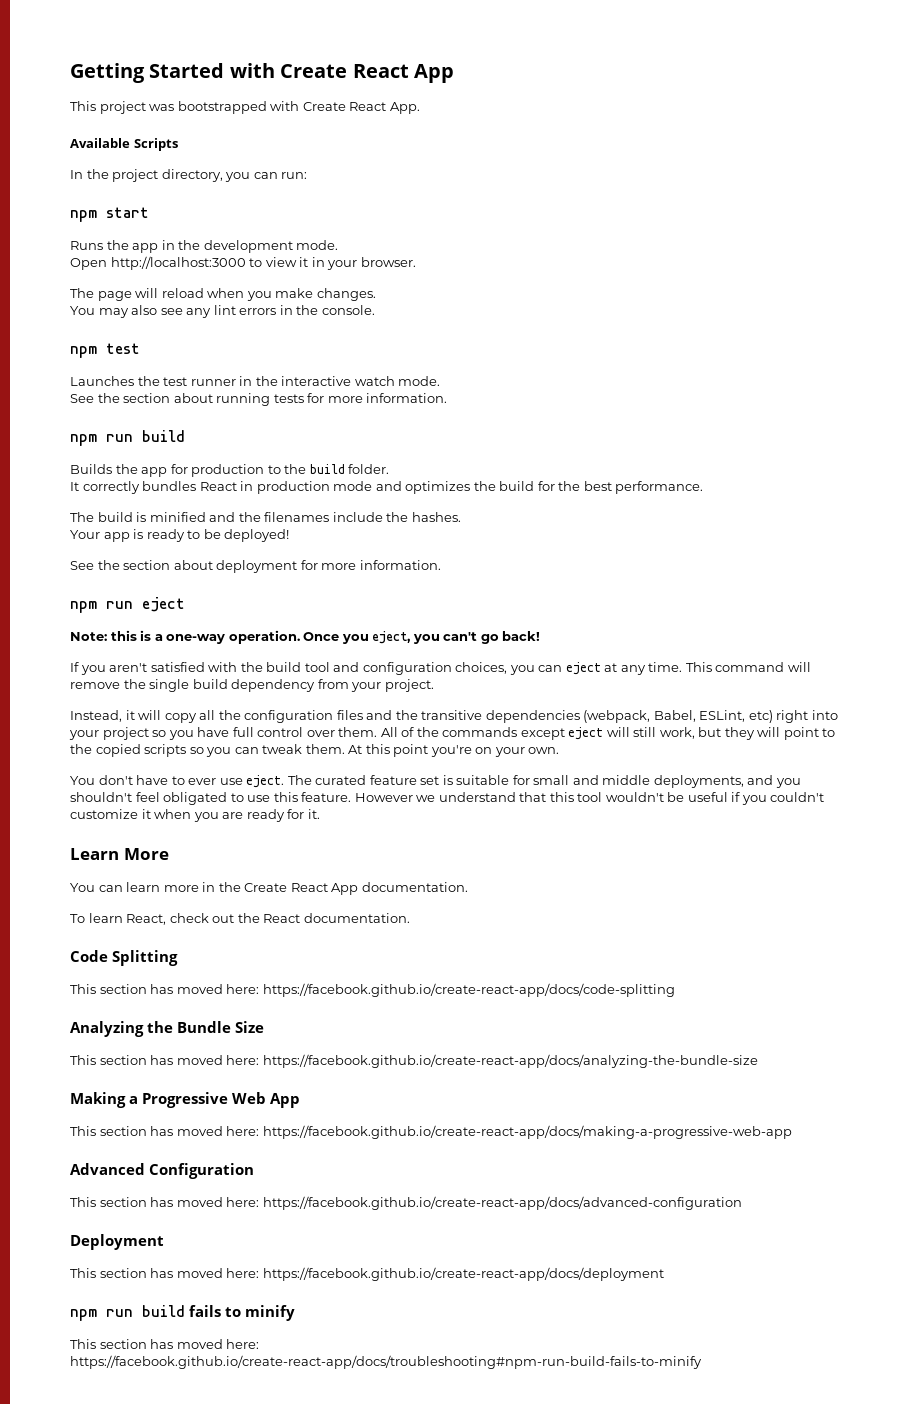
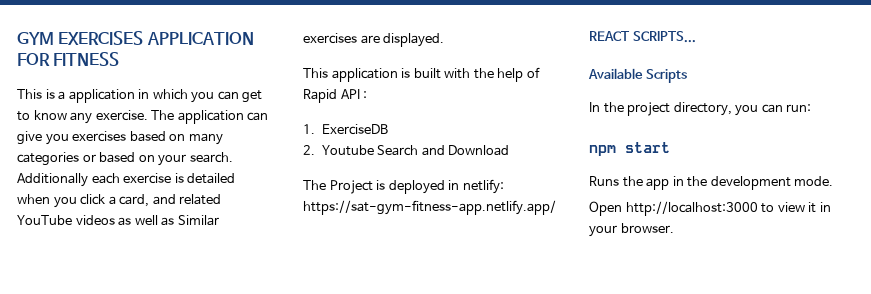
[70,63,454,83] [70,101,420,114] Getting Started with Create React App // This project was bootstrapped with Create React App. -> [17,31,254,45] [17,52,120,66] [17,89,263,103] [17,110,269,124] [17,131,223,145] [17,152,233,166] [17,173,236,187] [17,194,222,208] [17,215,219,226] [303,33,445,47] [303,67,540,82] [303,89,368,103] [303,124,388,135] [303,145,510,156] [303,179,504,194] [303,200,556,215] [589,31,696,43] GYM EXERCISES APPLICATION FOR FITNESS // This is a application in which you can get to know any exercise. The application can give you exercises based on many categories or based on your search. Additionally each exercise is detailed when you click a card, and related YouTube videos as well as Similar exercises are displayed. // This application is built with the help of Rapid API : // 1. ExerciseDB // 2. Youtube Search and Download // The Project is deployed in netlify: https://sat-gym-fitness-app.netlify.app/ // REACT SCRIPTS...
[70,288,376,301] [70,305,375,318] [70,343,140,358] [70,376,441,386] [70,393,448,406] [70,430,185,446] [70,464,390,477] [70,481,704,494] [70,512,461,522] [70,529,290,542] [70,560,441,573] [70,597,185,613] [70,630,541,644] [70,662,811,675] [70,679,434,692] [70,710,838,723] [69,727,836,740] [70,744,560,757] [70,775,801,788] [70,792,825,805] [70,809,320,822] [70,848,169,860] [70,882,468,895] [70,913,410,925] [70,950,179,966] [70,983,675,997] [70,1021,265,1037] [70,1054,758,1068] [70,1092,301,1108] [70,1125,792,1139] [70,1163,255,1179] [70,1196,742,1210] [70,1234,164,1250] [70,1267,664,1281] [70,1305,296,1321] [70,1339,260,1349] [70,1355,702,1369] // The page will reload when you make changes. // You may also see any lint errors in the console. // npm test // Launches the test runner in the interactive watch mode. // See the section about running tests for more information. // npm run build // Builds the app for production to the build folder. // It correctly bundles React in production mode and optimizes the build for the best performance. // The build is minified and the filenames include the hashes. // Your app is ready to be deployed! // See the section about deployment for more information. // npm run eject // Note: this is a one-way operation. Once you eject, you can't go back! // If you aren't satisfied with the build tool and configuration choices, you can eject at any time. This command will remove the single build dependency from your project. // Instead, it will copy all the configuration files and the transitive dependencies (webpack, Babel, ESLint, etc) right into your project so you have full control over them. All of the commands except eject will still work, but they will point to the copied scripts so you can tweak them. At this point you're on your own. // You don't have to ever use eject. The curated feature set is suitable for small and middle deployments, and you shouldn't feel obligated to use this feature. However we understand that this tool wouldn't be useful if you couldn't customize it when you are ready for it. // Learn More // You can learn more in the Create React App documentation. // To learn React, check out the React documentation. // Code Splitting // This section has moved here: https://facebook.github.io/create-react-app/docs/code-splitting // Analyzing the Bundle Size // This section has moved here: https://facebook.github.io/create-react-app/docs/analyzing-the-bundle-size // Making a Progressive Web App // This section has moved here: https://facebook.github.io/create-react-app/docs/making-a-progressive-web-app // Advanced Configuration // This section has moved here: https://facebook.github.io/create-react-app/docs/advanced-configuration // Deployment // This section has moved here: https://facebook.github.io/create-react-app/docs/deployment // npm run build fails to minify // This section has moved here: https://facebook.github.io/create-react-app/docs/troubleshooting#npm-run-build-fails-to-minify -> (674, 228) none

